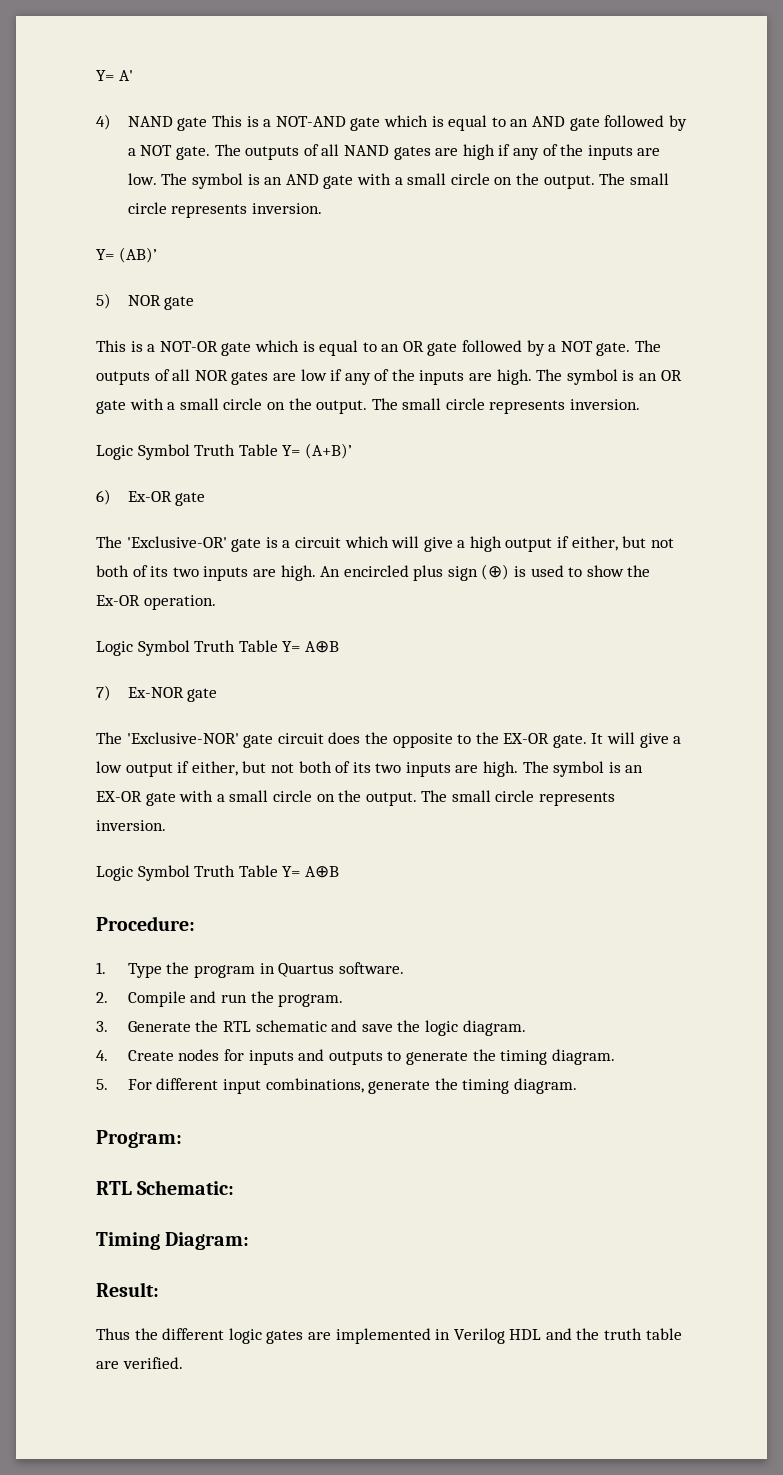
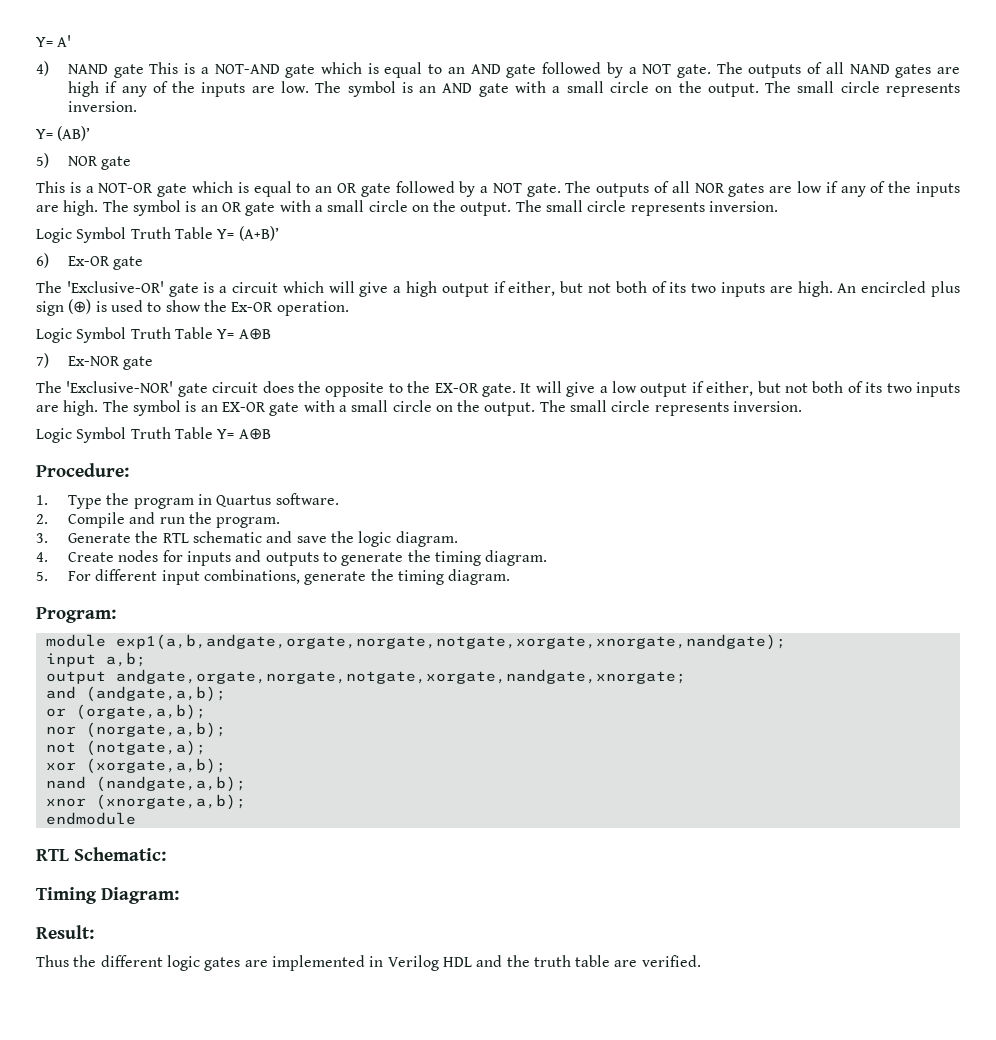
(182, 1139) none -> [45,634,786,650] [45,652,146,667] [45,669,686,684] [45,686,226,702] [45,704,206,720] [45,722,226,738] [45,740,206,756] [45,758,226,774] [45,776,246,792] [45,794,246,810] [45,812,136,825] // module exp1(a,b,andgate,orgate,norgate,notgate,xorgate,xnorgate,nandgate); // input a,b; // output andgate,orgate,norgate,notgate,xorgate,nandgate,xnorgate; // and (andgate,a,b); // or (orgate,a,b); // nor (norgate,a,b); // not (notgate,a); // xor (xorgate,a,b); // nand (nandgate,a,b); // xnor (xnorgate,a,b); // endmodule

